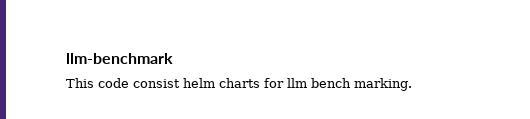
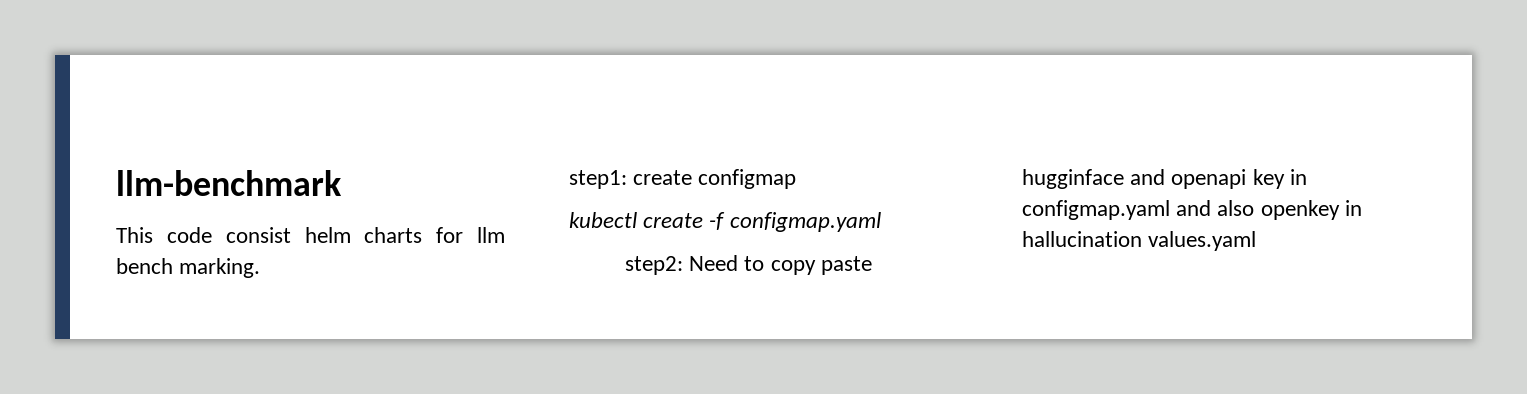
(412, 84) none -> [569,169,797,189] [569,212,881,232] [624,255,872,275] [1022,169,1307,189] [1022,200,1362,220] [1022,231,1257,251] // step1: create configmap // kubectl create -f configmap.yaml // step2: Need to copy paste hugginface and openapi key in configmap.yaml and also openkey in hallucination values.yaml

